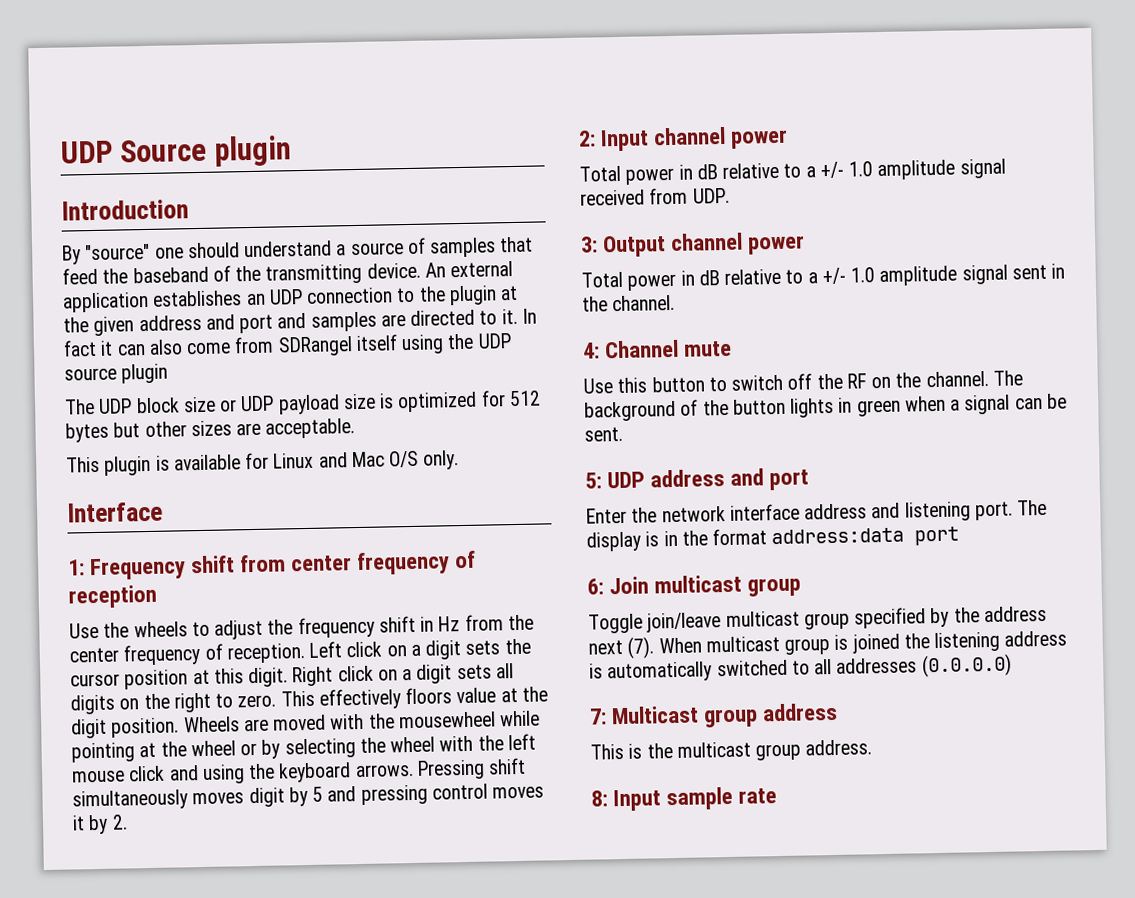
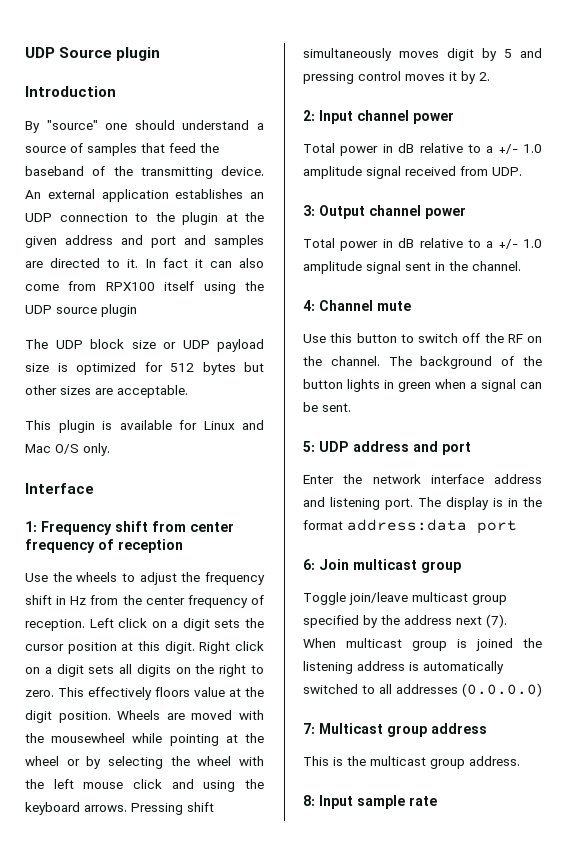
[277,336,353,357] SDRangel -> [105,282,155,291] RPX100

